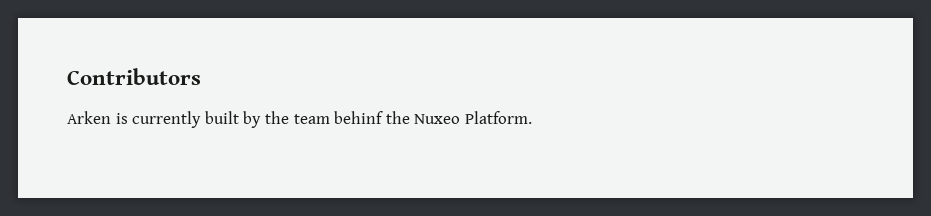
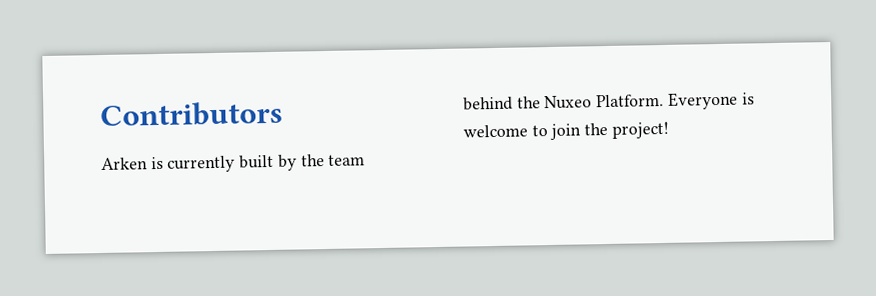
[334,111,384,124] behinf -> [463,96,513,111] behind
(532, 117) none -> [667,91,755,110] [463,121,669,140] Everyone is welcome to join the project!

